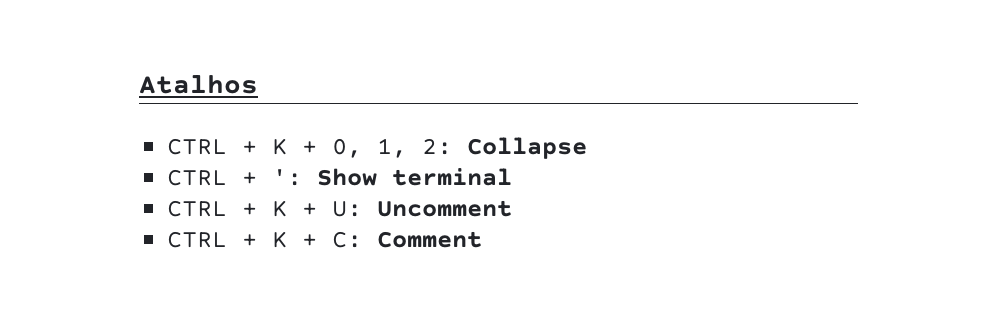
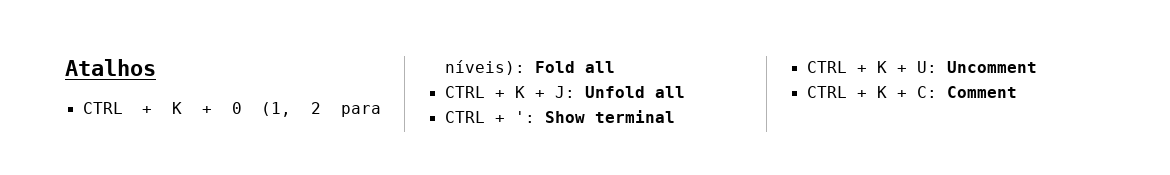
[332,137,588,159] 0, 1, 2: Collapse -> [231,102,381,117] [444,60,615,75] [444,86,685,98] 0 (1, 2 para níveis): Fold all // CTRL + K + J: Unfold all

